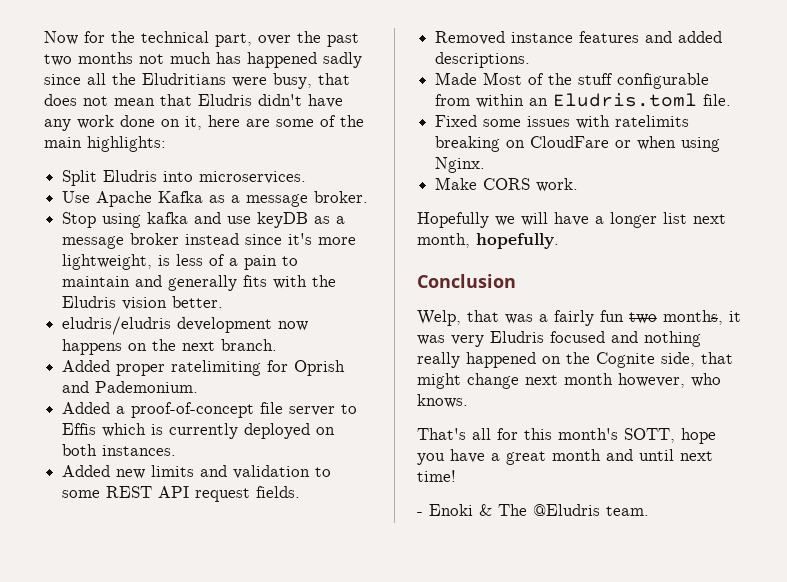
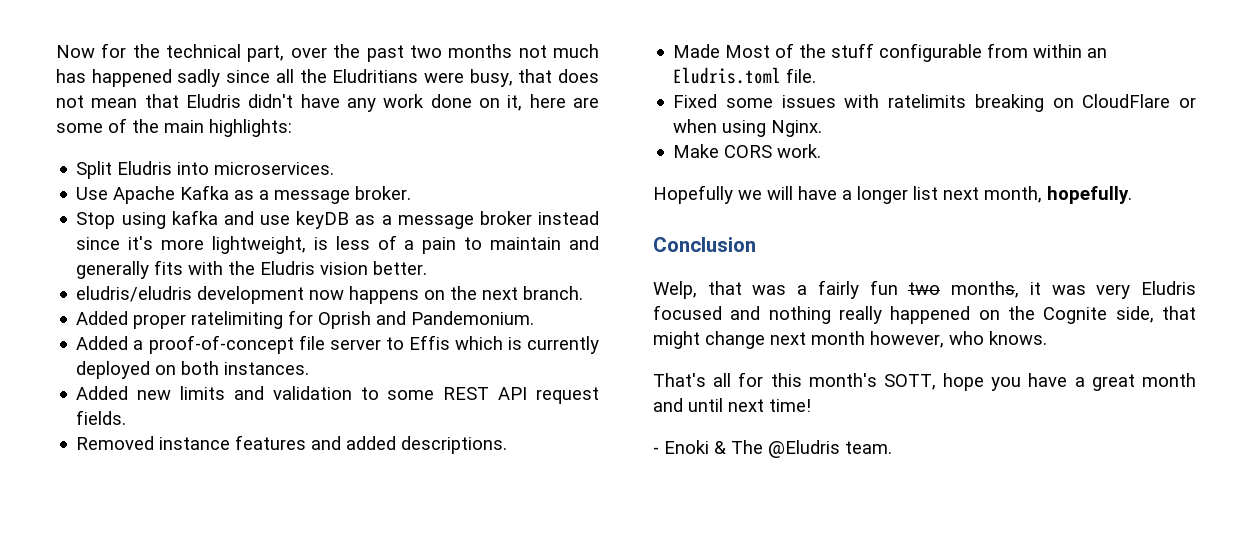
[95,381,199,393] Pademonium. -> [411,311,535,325] Pandemonium.
[530,136,610,148] CloudFare -> [1082,94,1171,108] CloudFlare

